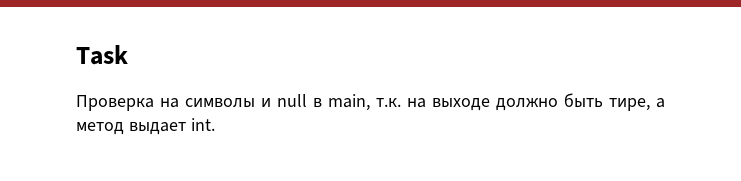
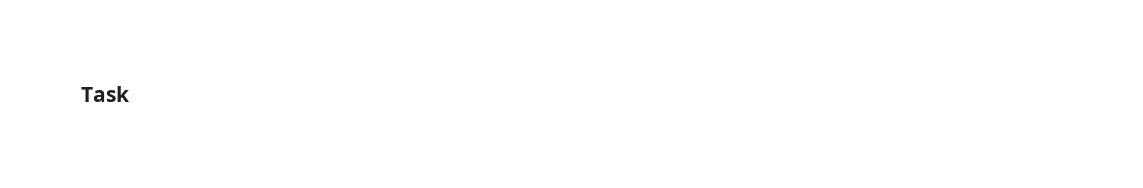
[76,93,665,111] [76,118,215,135] // Проверка на символы и null в main, т.к. на выходе должно быть тире, а метод выдает int. -> (130, 94) none

